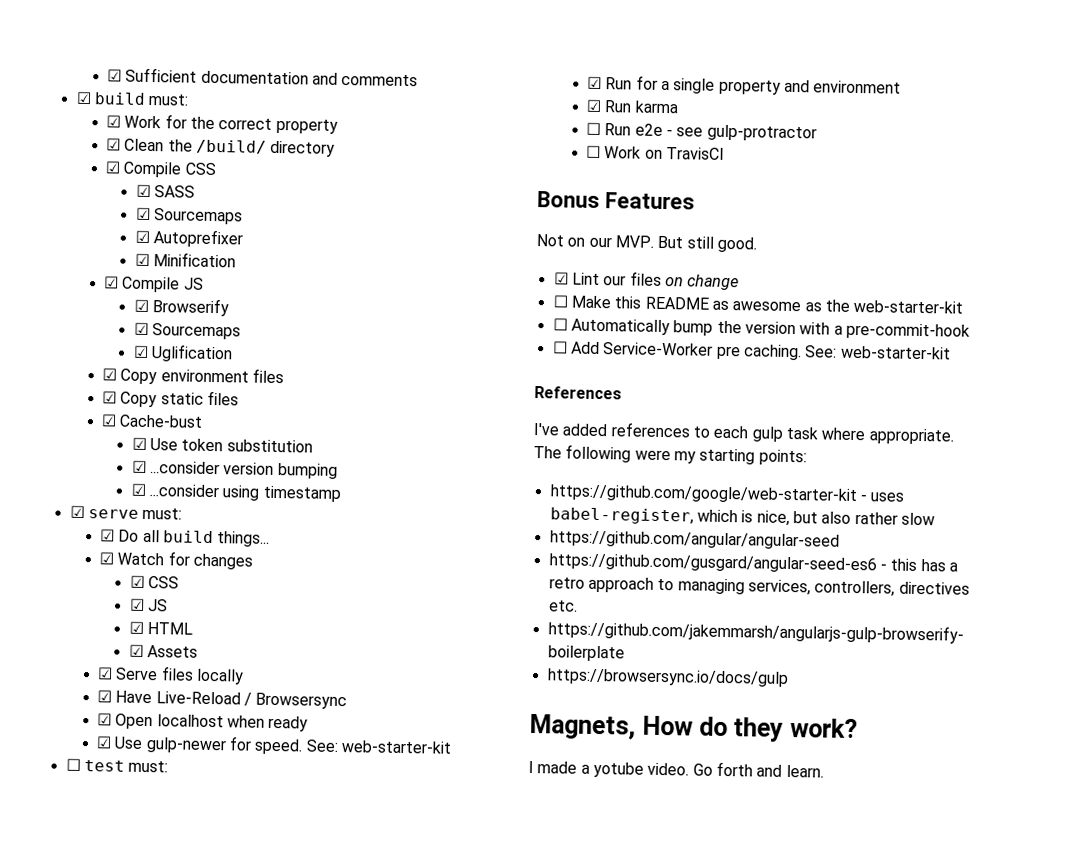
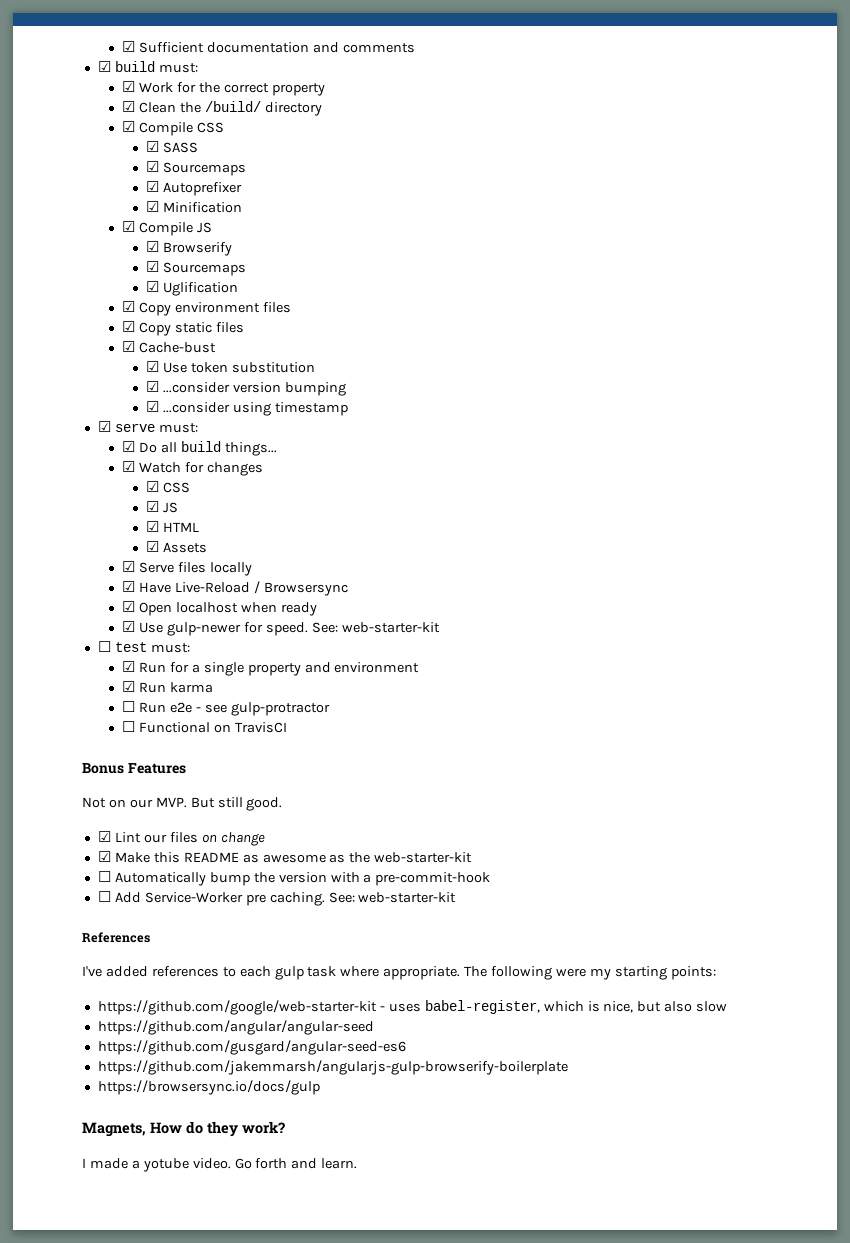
[604,146,642,159] Work -> [138,722,210,733] Functional
[552,295,568,308] ☐ -> [97,851,111,862] ☑
[854,511,898,525] rather -> (693, 1006) none
[879,558,958,572] [548,576,970,597] [548,600,578,612] - this has a retro approach to managing services, controllers, directives etc. -> (406, 1047) none

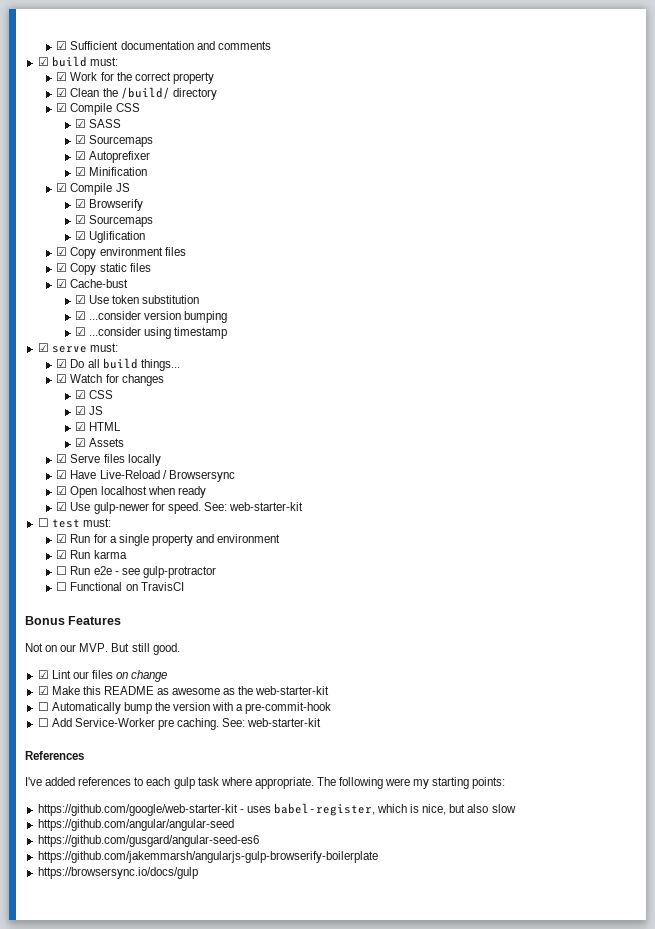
[82,1121,285,1137] [82,1158,358,1172] // Magnets, How do they work? // I made a yotube video. Go forth and learn. -> (198, 873) none

